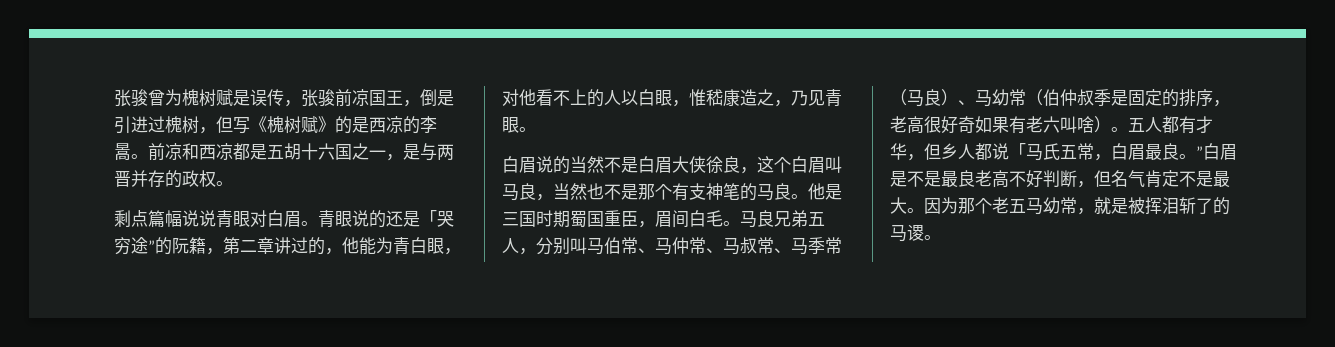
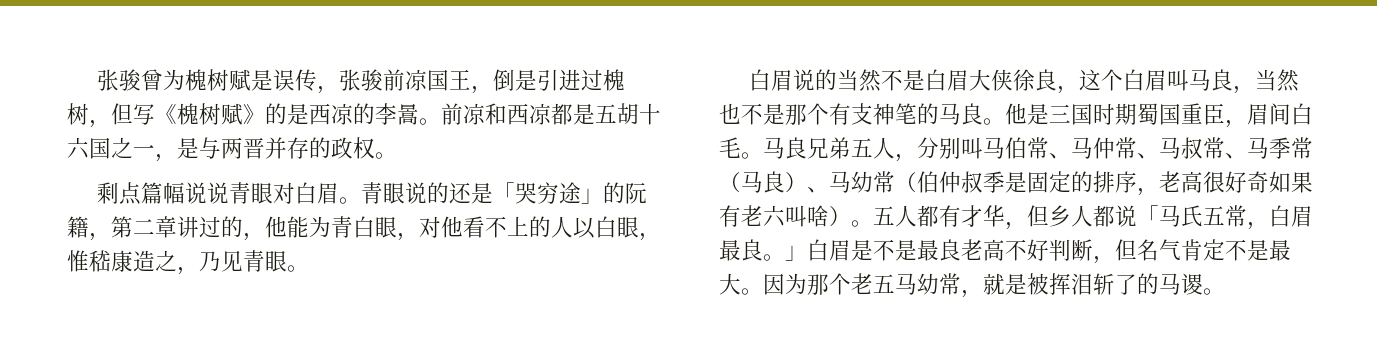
[148,240,155,252] ” -> [580,188,603,204] 」
[1196,146,1203,158] ” -> [785,245,807,261] 」

